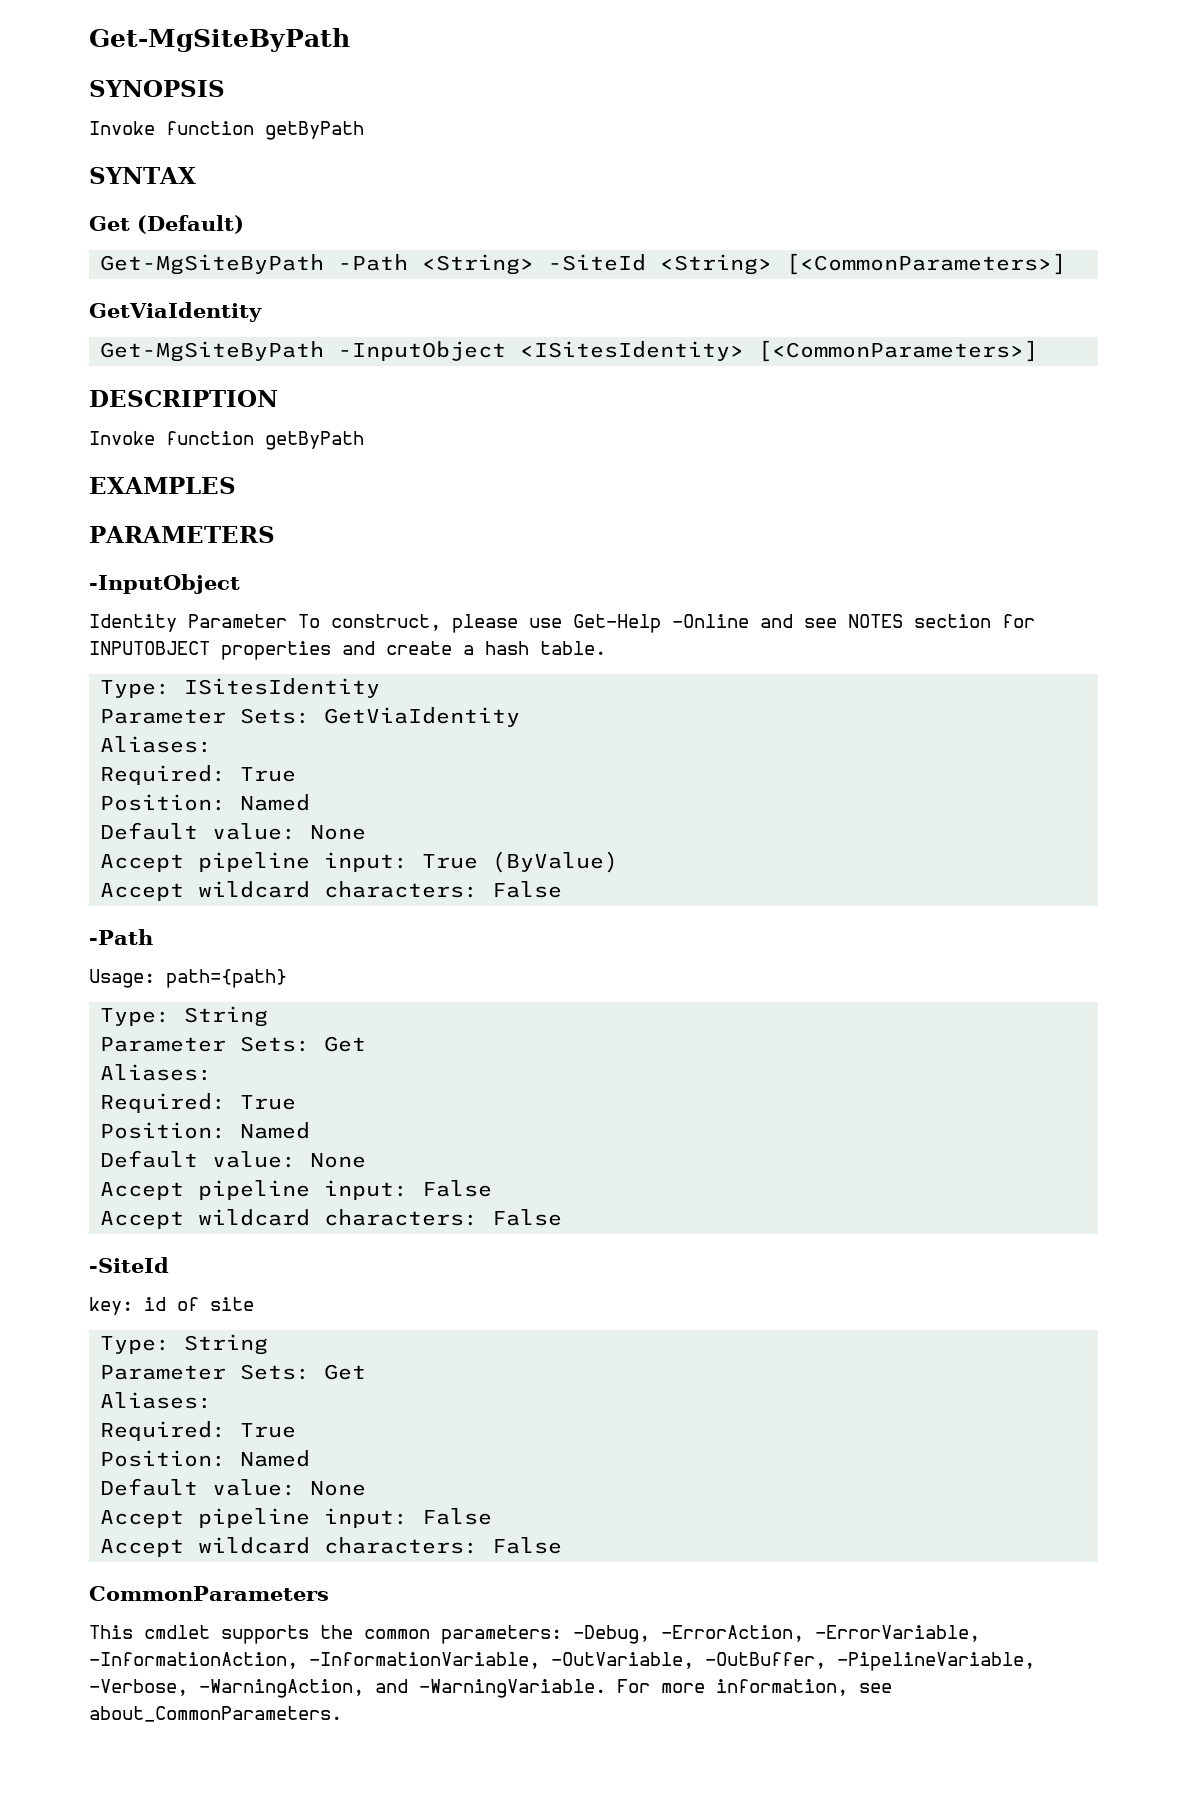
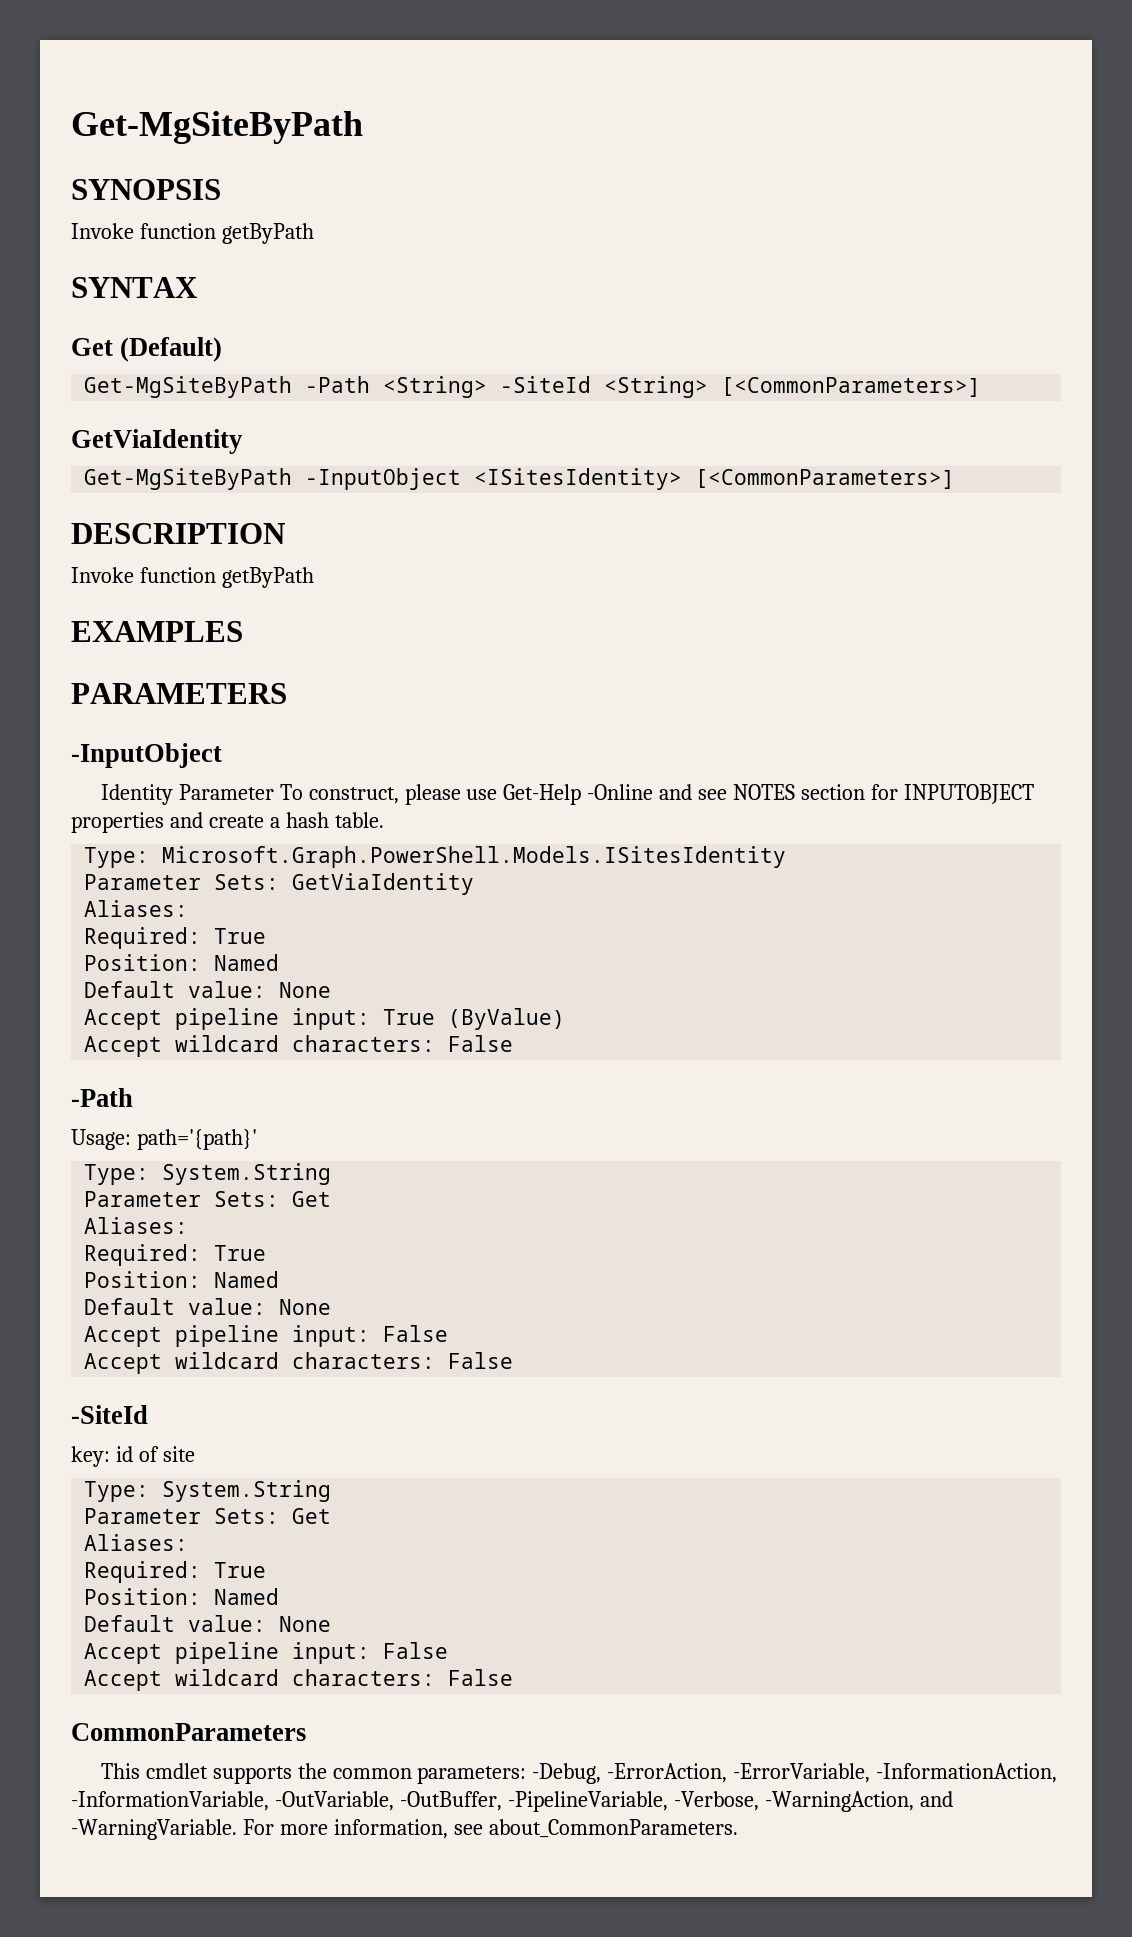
[184,678,381,698] ISitesIdentity -> [162,846,787,868] Microsoft.Graph.PowerShell.Models.ISitesIdentity
[166,969,287,988] [100,1006,269,1027] path={path} // Type: String -> [136,1129,257,1150] [84,1163,332,1185] path='{path}' // Type: System.String
[184,1334,269,1355] String -> [162,1480,332,1502] System.String

